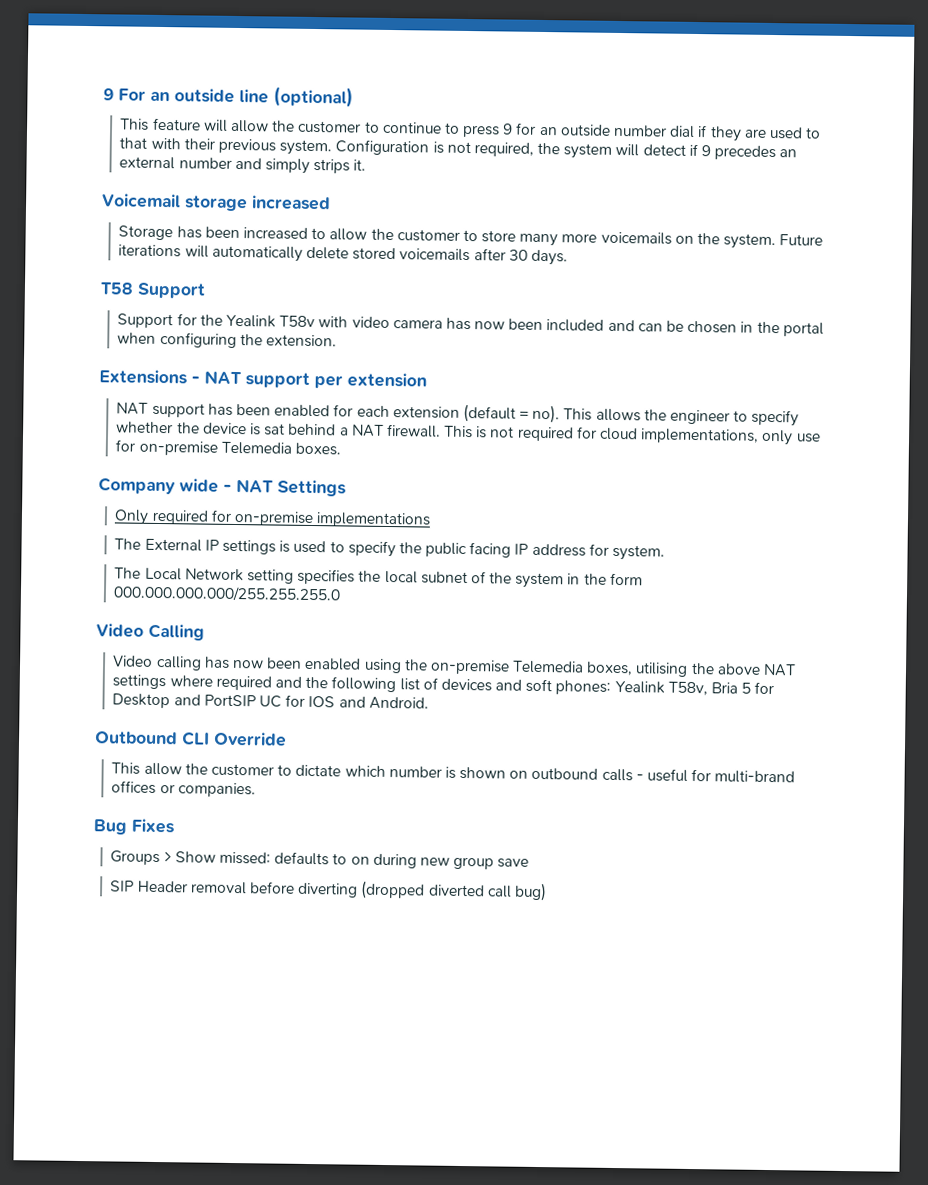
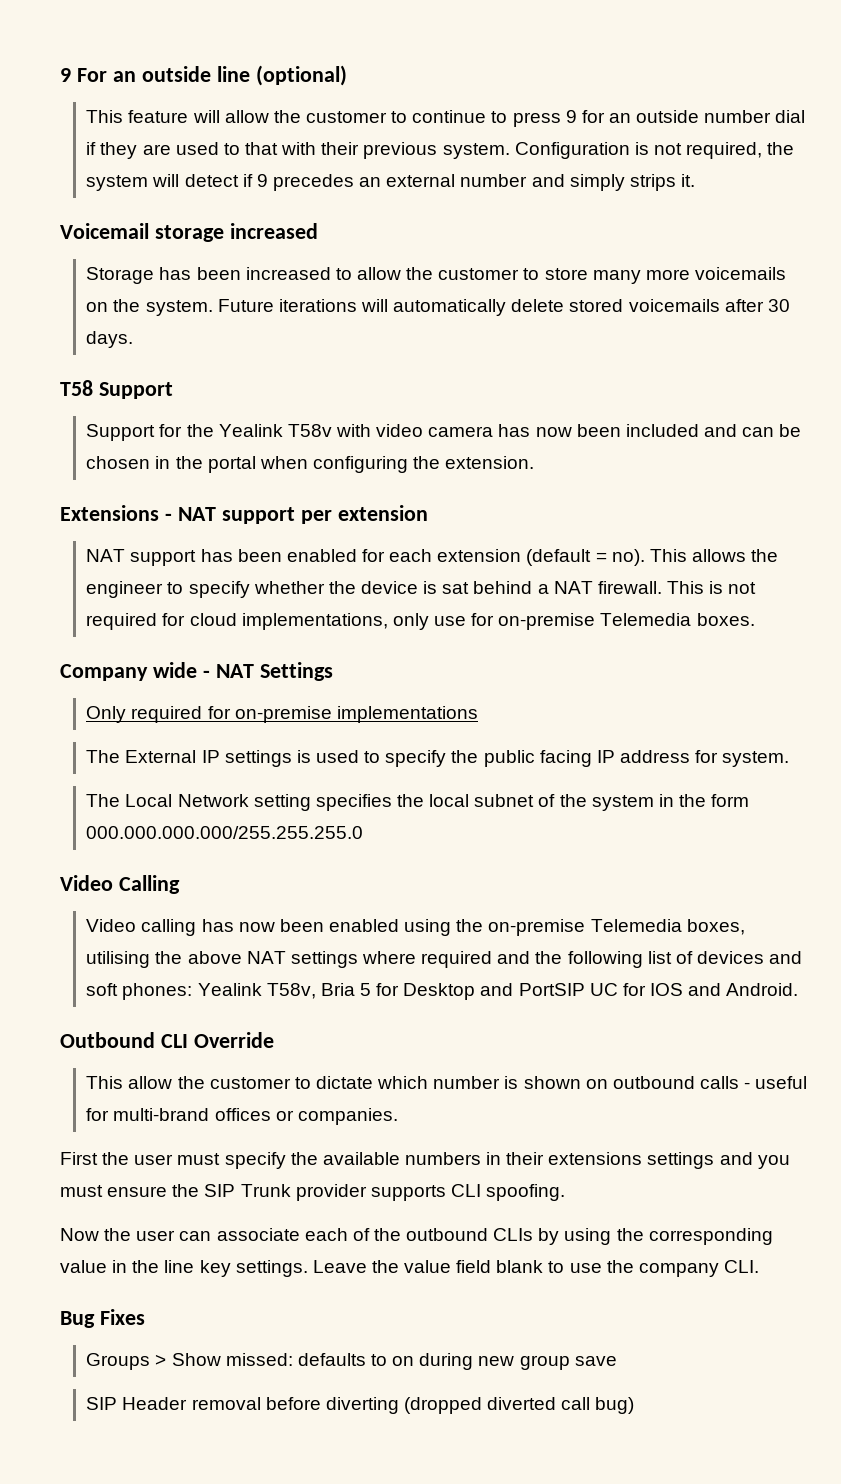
(256, 790) none -> [60,1152,790,1169] [60,1184,566,1201] [60,1228,773,1245] [60,1260,759,1277] // First the user must specify the available numbers in their extensions settings and you must ensure the SIP Trunk provider supports CLI spoofing. // Now the user can associate each of the outbound CLIs by using the corresponding value in the line key settings. Leave the value field blank to use the company CLI.

